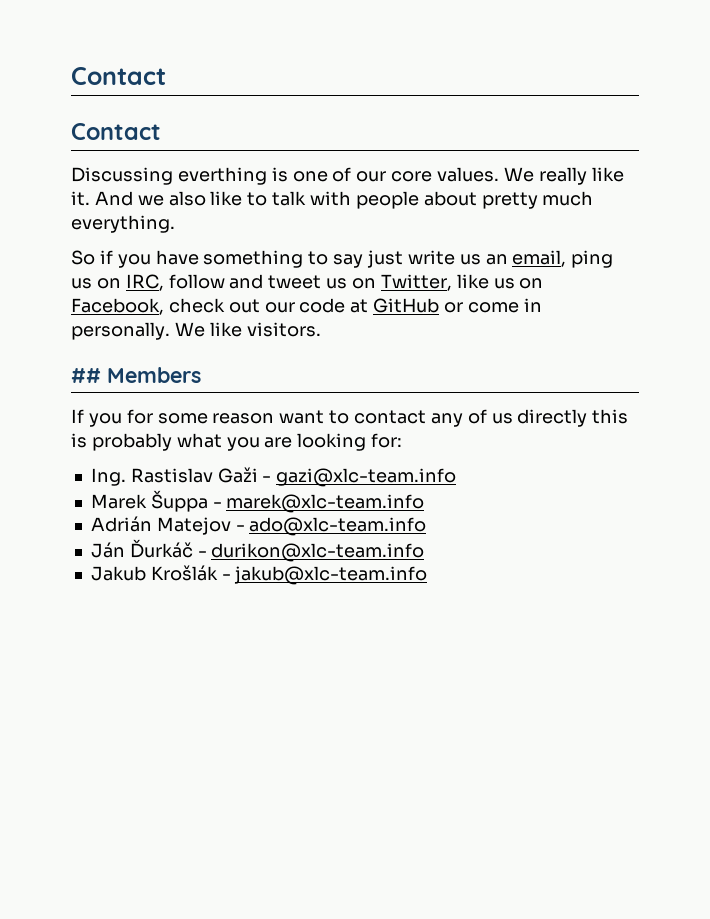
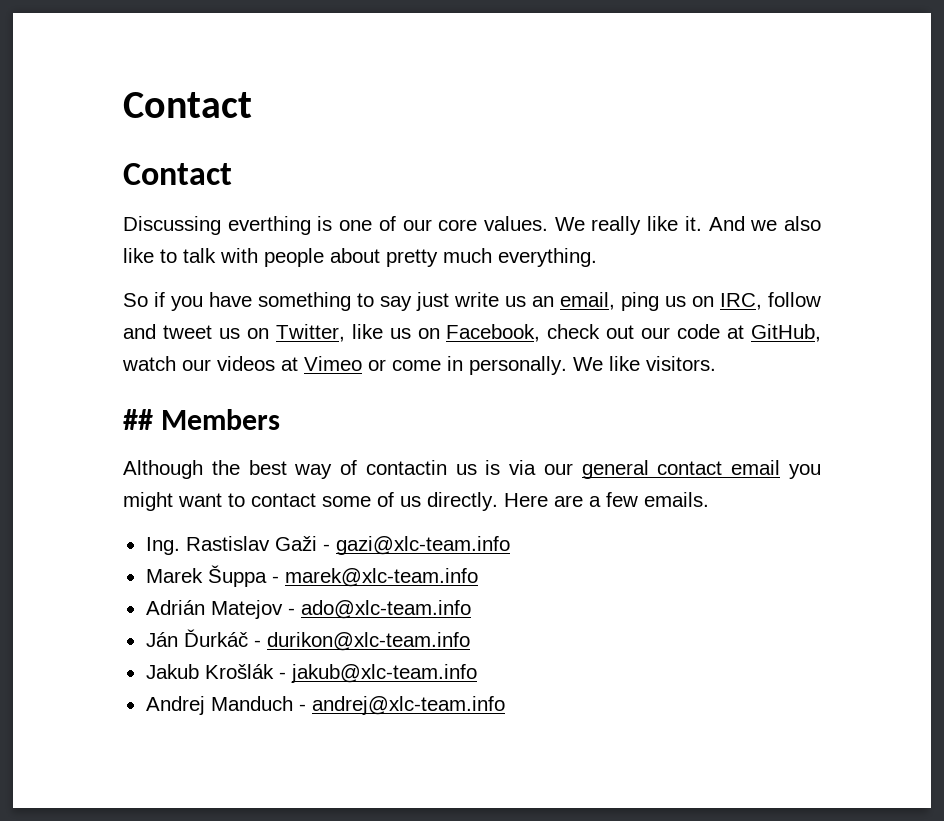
[373,298,440,313] GitHub -> [751,324,822,342] [122,356,362,371] GitHub, watch our videos at Vimeo
[71,409,275,427] If you for some reason -> [123,460,821,479] [123,492,173,511] Although the best way of contactin us is via our general contact email you might
[430,413,463,427] any -> [322,496,371,507] some
[517,409,629,427] [71,433,403,451] directly this is probably what you are looking for: -> [427,492,709,511] directly. Here are a few emails.
(428, 575) none -> [145,696,505,715] // Andrej Manduch - andrej@xlc-team.info

